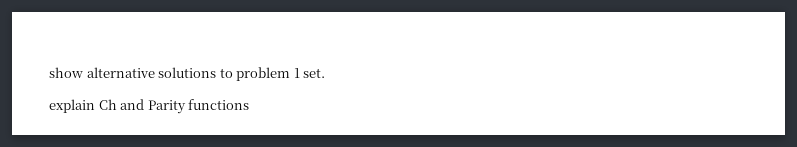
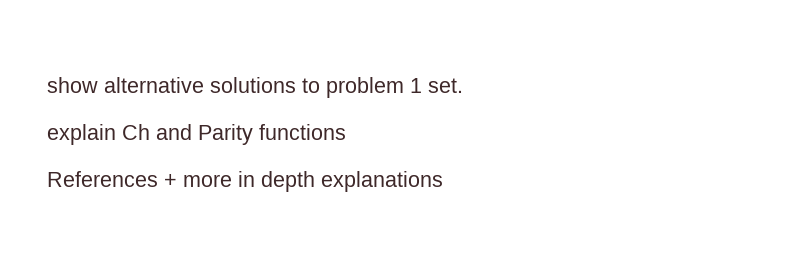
(250, 104) none -> [47,171,443,192] // References + more in depth explanations

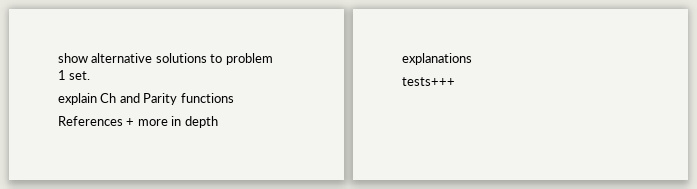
(443, 181) none -> [402,77,455,86] // tests+++

